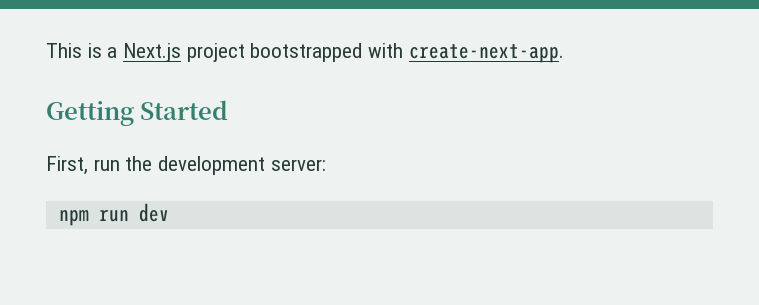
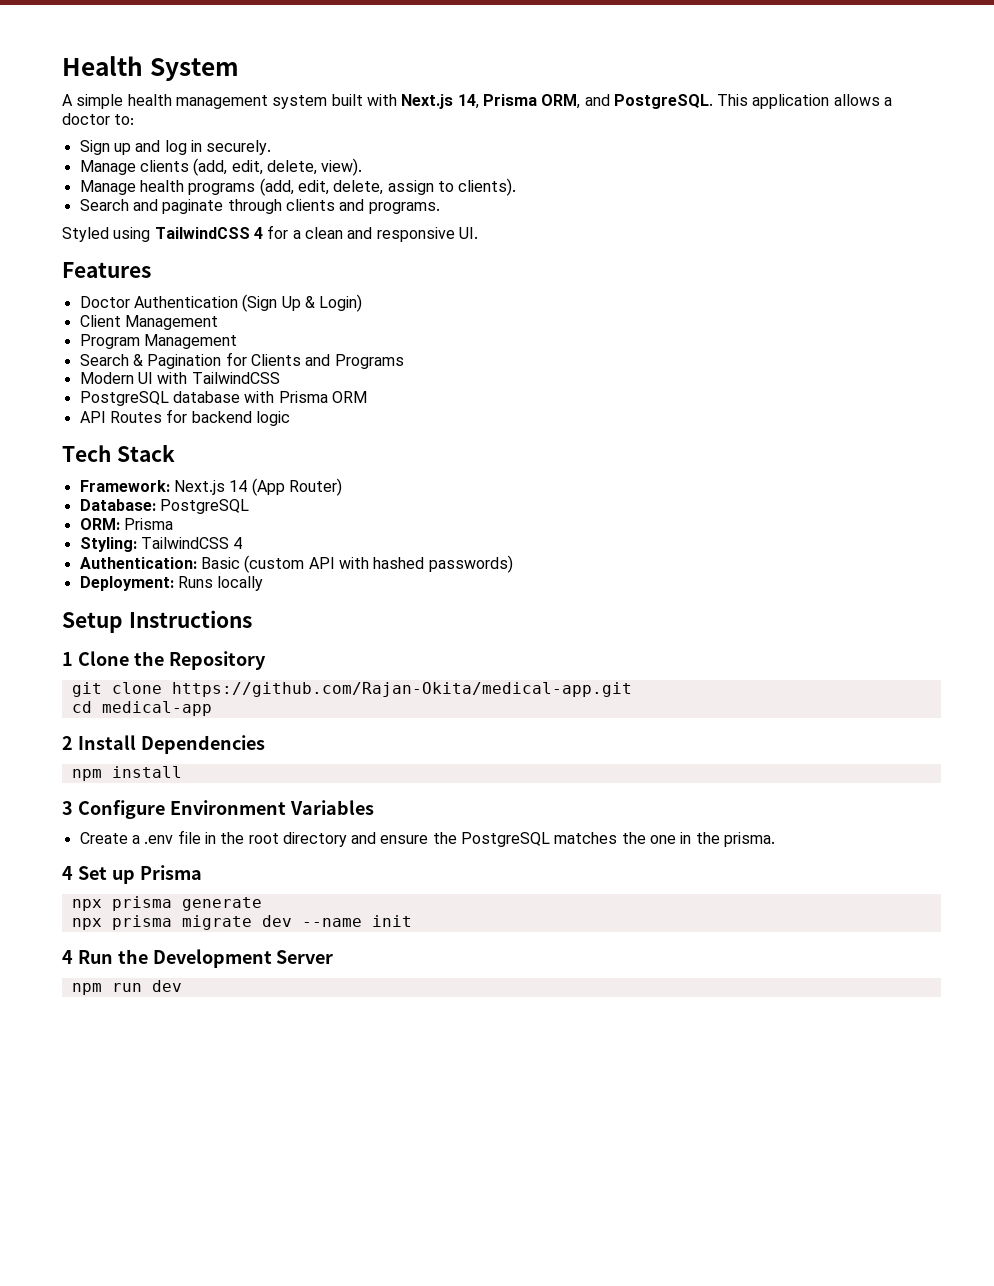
[46,43,564,63] [46,100,229,126] [46,156,326,175] This is a Next.js project bootstrapped with create-next-app. // Getting Started // First, run the development server: -> [62,56,239,81] [62,94,893,109] [62,113,135,125] [79,140,272,155] [79,158,363,176] [79,178,517,196] [79,199,440,214] [62,225,478,242] [62,262,151,278] [79,294,363,312] [79,315,218,330] [79,334,237,349] [79,352,404,369] [79,372,280,384] [79,391,367,406] [79,409,290,426] [62,445,175,462] [79,478,342,496] [79,499,249,514] [79,518,173,530] [79,537,243,552] [79,555,513,573] [79,576,264,591] [62,610,252,633] [62,651,266,670] [71,682,632,697] [71,701,212,716] [62,735,265,754] [71,766,182,781] [62,800,374,819] [79,830,776,847] [62,865,202,884] [71,896,262,911] [71,915,412,930] [62,949,334,968] Health System // A simple health management system built with Next.js 14, Prisma ORM, and PostgreSQL. This application allows a doctor to: // Sign up and log in securely. // Manage clients (add, edit, delete, view). // Manage health programs (add, edit, delete, assign to clients). // Search and paginate through clients and programs. // Styled using TailwindCSS 4 for a clean and responsive UI. // Features // Doctor Authentication (Sign Up & Login) // Client Management // Program Management // Search & Pagination for Clients and Programs // Modern UI with TailwindCSS // PostgreSQL database with Prisma ORM // API Routes for backend logic // Tech Stack // Framework: Next.js 14 (App Router) // Database: PostgreSQL // ORM: Prisma // Styling: TailwindCSS 4 // Authentication: Basic (custom API with hashed passwords) // Deployment: Runs locally // Setup Instructions // 1 Clone the Repository // git clone https://github.com/Rajan-Okita/medical-app.git // cd medical-app // 2 Install Dependencies // npm install // 3 Configure Environment Variables // Create a .env file in the root directory and ensure the PostgreSQL matches the one in the prisma. // 4 Set up Prisma // npx prisma generate // npx prisma migrate dev --name init // 4 Run the Development Server

